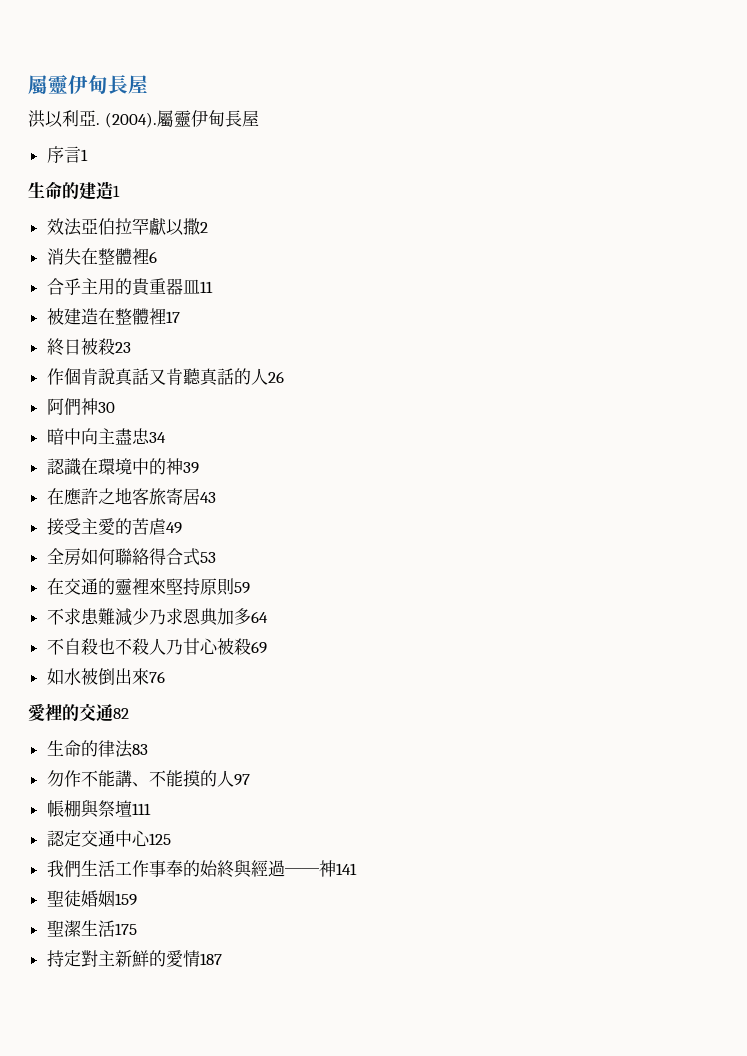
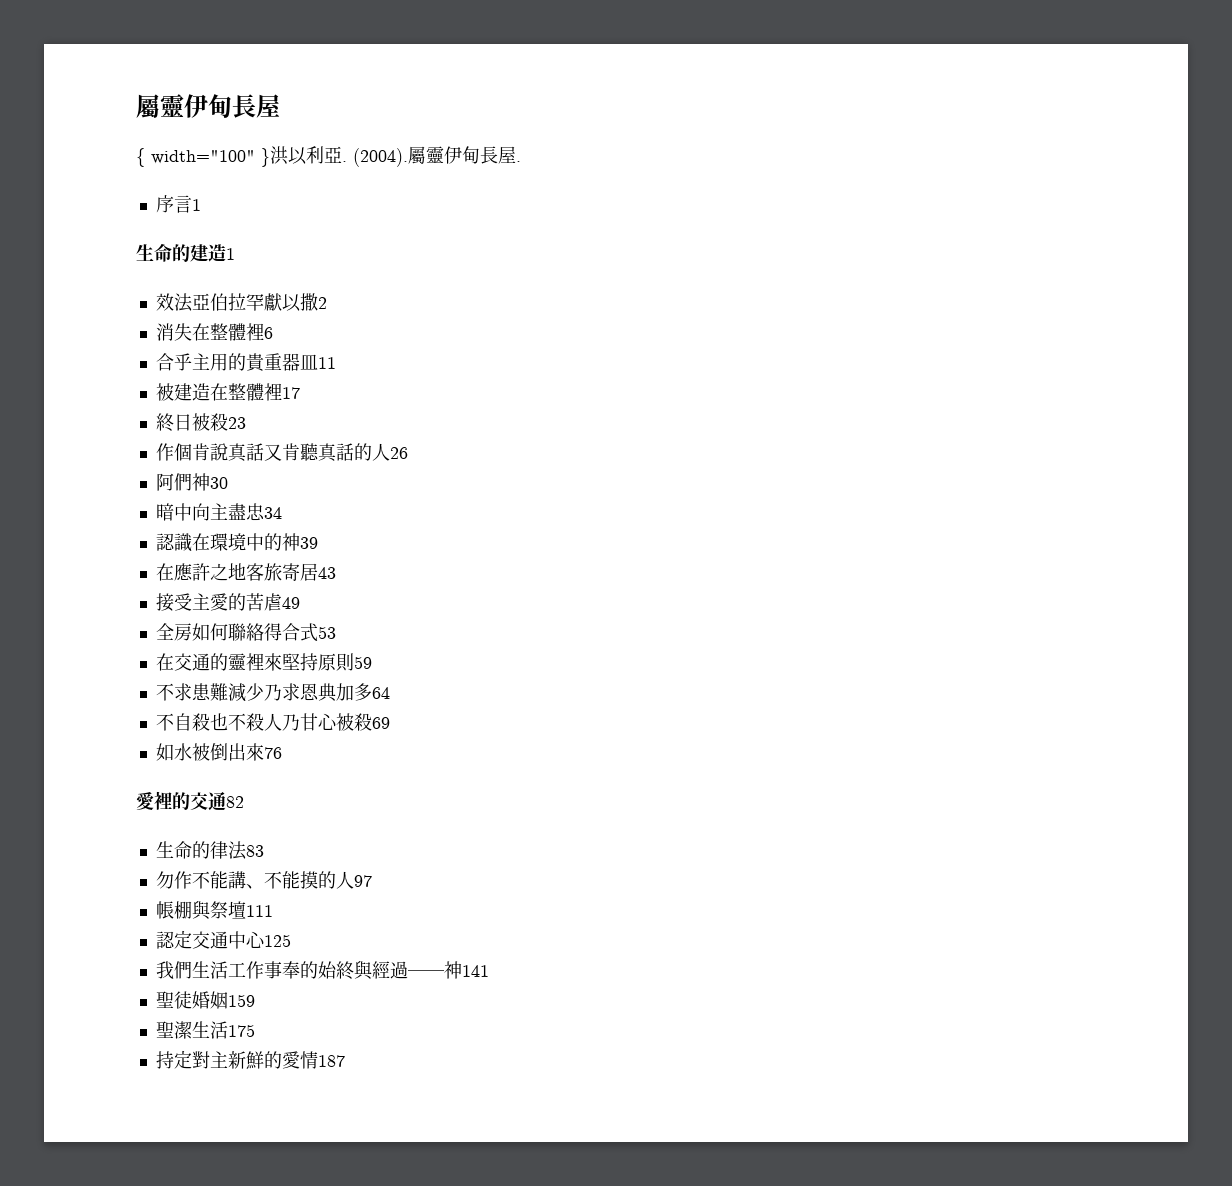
[28,75,148,95] 屬靈伊甸長屋 // -> [136,94,280,119] [136,148,270,167] 屬靈伊甸長屋 // { width="100" }
(259, 118) none -> [516,161,521,162] .

